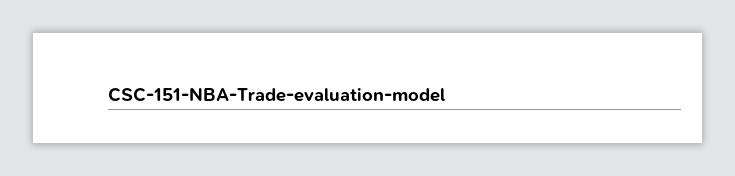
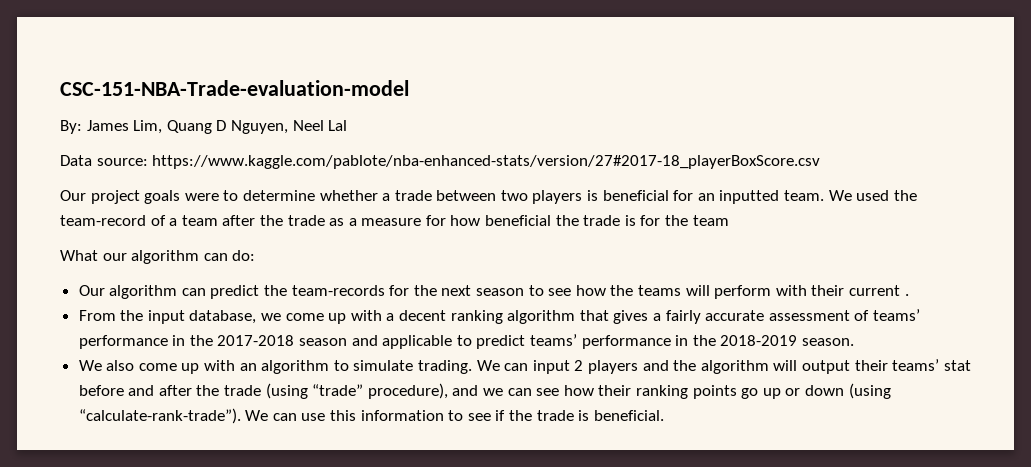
(445, 94) none -> [60,120,348,134] [60,155,821,169] [60,190,917,204] [60,215,729,226] [60,250,256,264] [78,285,909,299] [78,309,920,324] [78,334,854,349] [78,359,971,374] [78,383,891,399] [78,408,664,424] // By: James Lim, Quang D Nguyen, Neel Lal // Data source: https://www.kaggle.com/pablote/nba-enhanced-stats/version/27#2017-18_playerBoxScore.csv // Our project goals were to determine whether a trade between two players is beneficial for an inputted team. We used the team-record of a team after the trade as a measure for how beneficial the trade is for the team // What our algorithm can do: // Our algorithm can predict the team-records for the next season to see how the teams will perform with their current . // From the input database, we come up with a decent ranking algorithm that gives a fairly accurate assessment of teams’ performance in the 2017-2018 season and applicable to predict teams’ performance in the 2018-2019 season. // We also come up with an algorithm to simulate trading. We can input 2 players and the algorithm will output their teams’ stat before and after the trade (using “trade” procedure), and we can see how their ranking points go up or down (using “calculate-rank-trade”). We can use this information to see if the trade is beneficial.

